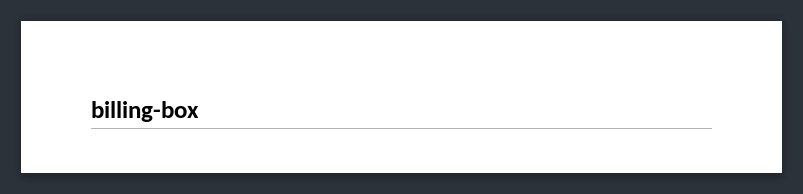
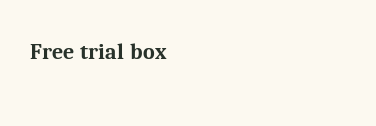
[91,101,199,122] billing-box -> [30,43,167,59] Free trial box

